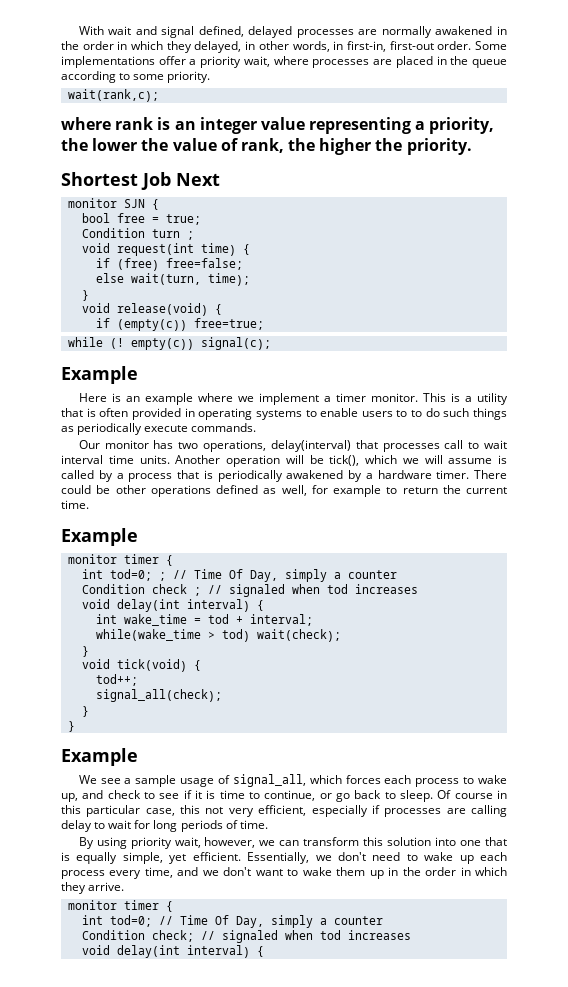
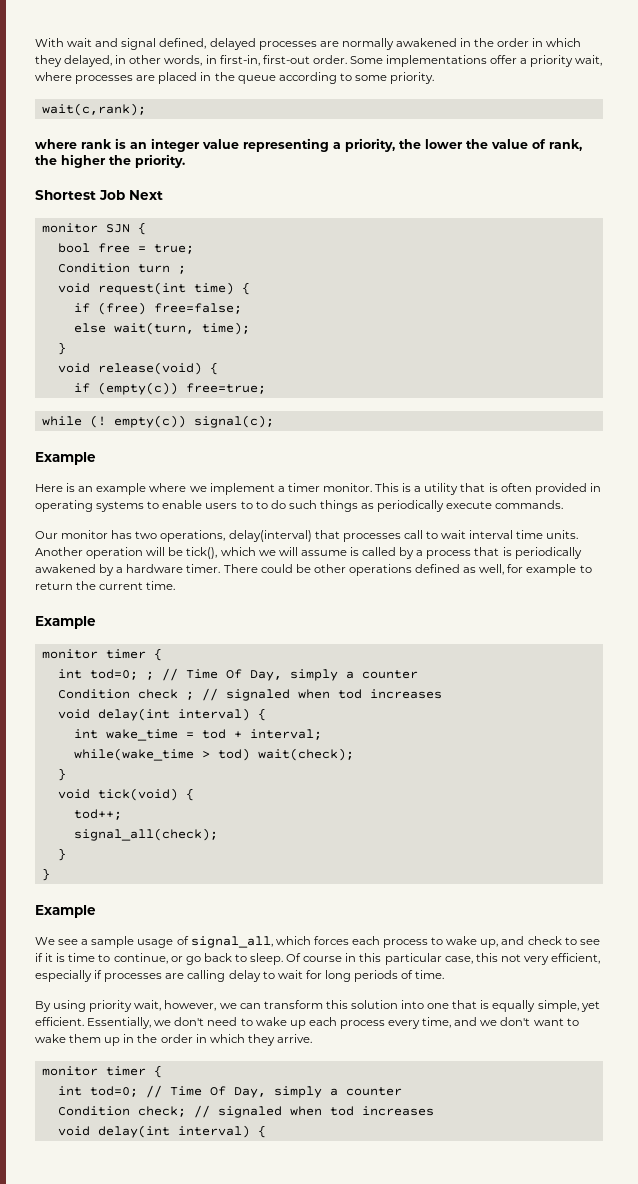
[67,89,159,102] wait(rank,c); -> [41,103,146,116] wait(c,rank);

